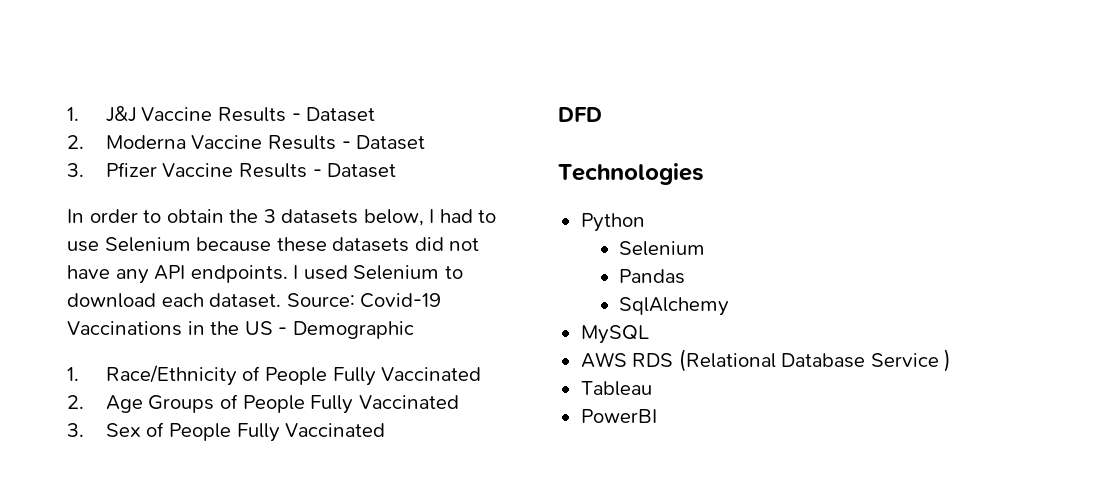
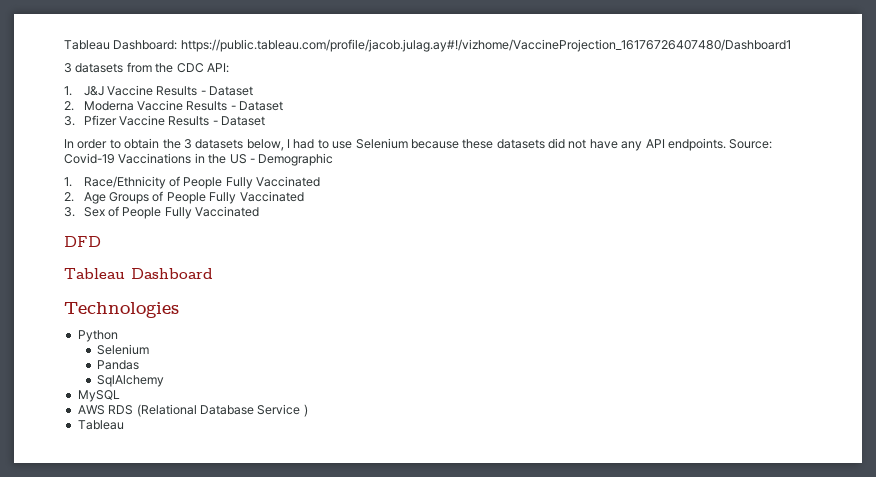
(67, 114) none -> [64,39,791,52] [64,62,229,73] Tableau Dashboard: https://public.tableau.com/profile/jacob.julag.ay#!/vizhome/VaccineProjection_16176726407480/Dashboard1 // 3 datasets from the CDC API: //
[293,265,463,280] [67,293,282,308] I used Selenium to download each dataset. -> (726, 144) none
(602, 114) none -> [64,268,213,279] // Tableau Dashboard
[580,409,657,423] // PowerBI -> (124, 425) none

